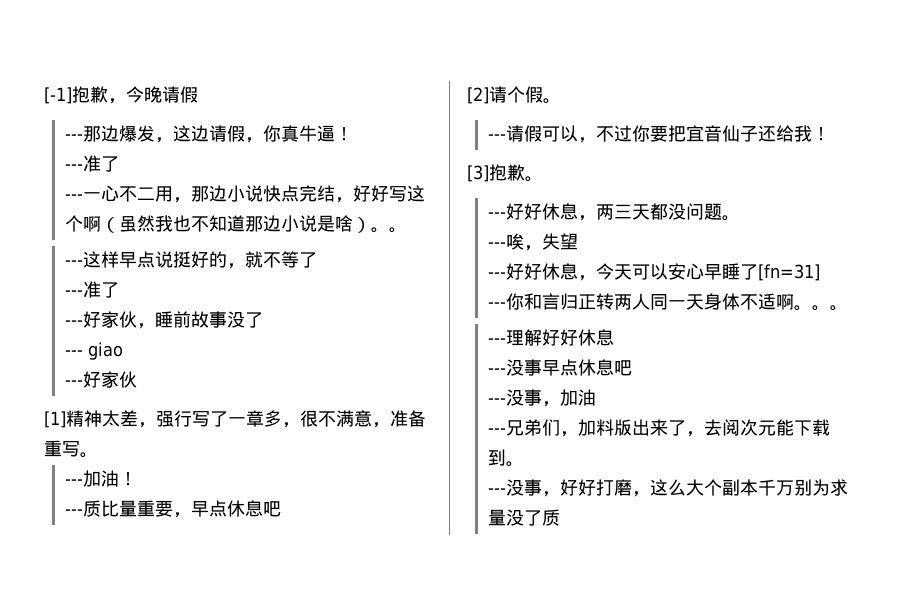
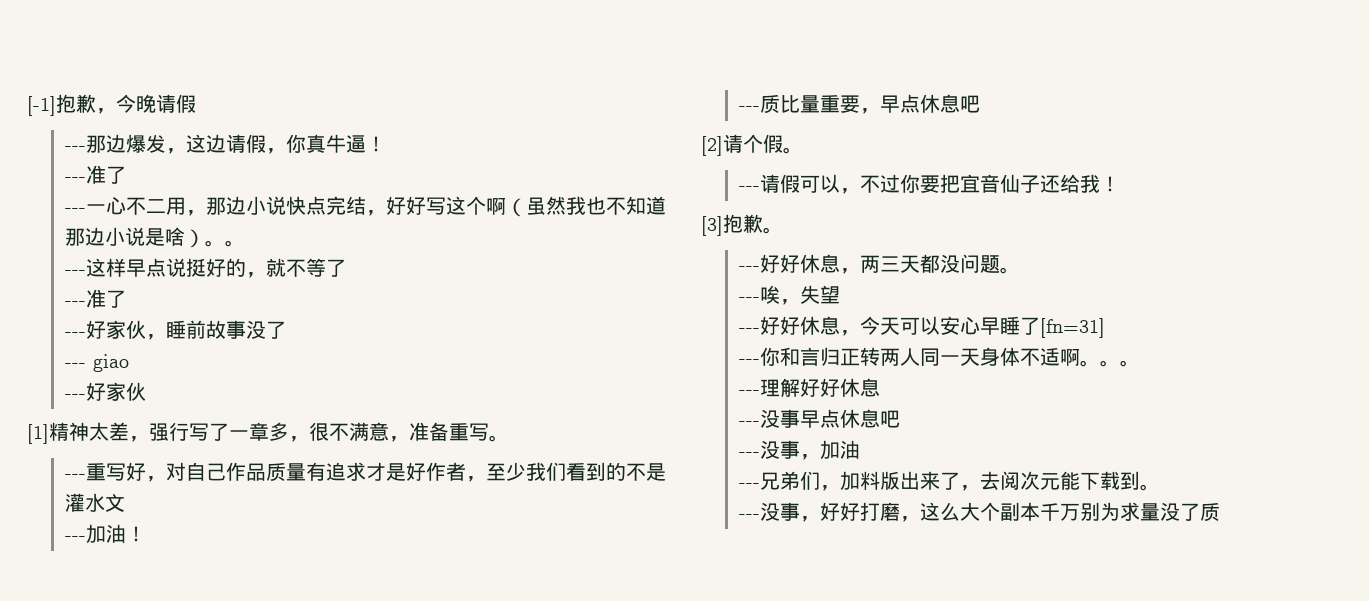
(98, 455) none -> [65,462,667,482] [65,493,126,512] // ---重写好，对自己作品质量有追求才是好作者，至少我们看到的不是灌水文

